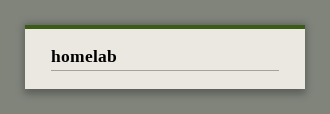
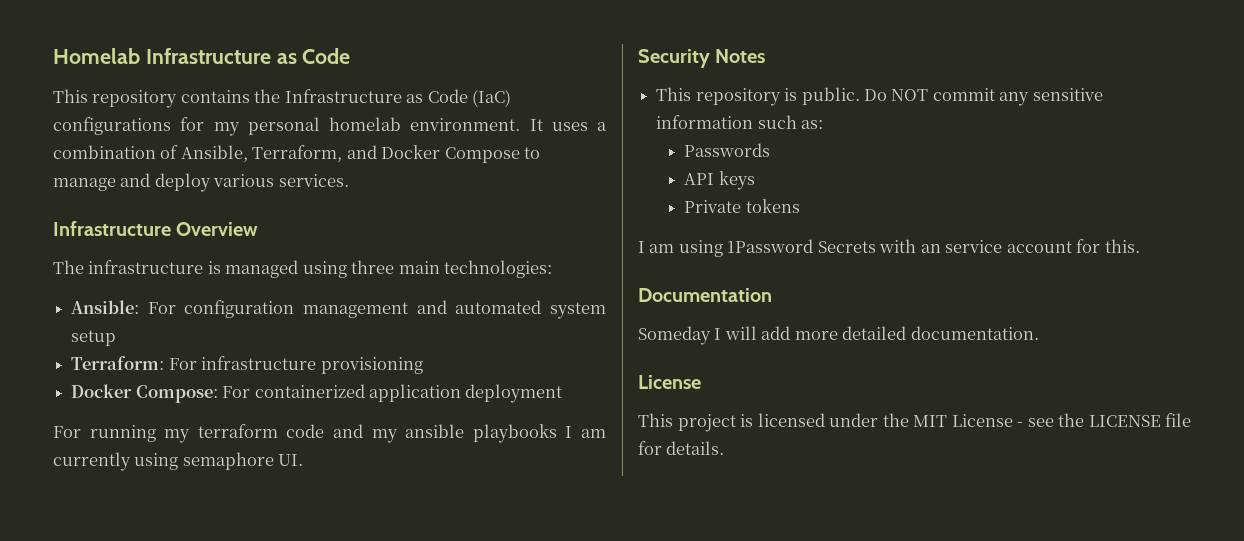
[51,50,117,62] homelab -> [53,48,351,64] [53,89,512,108] [53,117,607,136] [53,145,541,163] [53,173,349,192] [53,221,259,236] [53,260,553,278] [71,300,606,319] [71,330,117,346] [71,356,423,374] [71,384,563,403] [53,424,607,443] [53,452,304,471] [638,49,766,68] [656,87,1103,106] [656,115,824,129] [684,143,771,157] [684,171,755,190] [684,199,800,213] [638,239,1140,257] [638,288,772,302] [638,326,1039,345] [638,375,701,389] [638,413,1191,432] [638,441,725,455] Homelab Infrastructure as Code // This repository contains the Infrastructure as Code (IaC) configurations for my personal homelab environment. It uses a combination of Ansible, Terraform, and Docker Compose to manage and deploy various services. // Infrastructure Overview // The infrastructure is managed using three main technologies: // Ansible: For configuration management and automated system setup // Terraform: For infrastructure provisioning // Docker Compose: For containerized application deployment // For running my terraform code and my ansible playbooks I am currently using semaphore UI. // Security Notes // This repository is public. Do NOT commit any sensitive information such as: // Passwords // API keys // Private tokens // I am using 1Password Secrets with an service account for this. // Documentation // Someday I will add more detailed documentation. // License // This project is licensed under the MIT License - see the LICENSE file for details.

